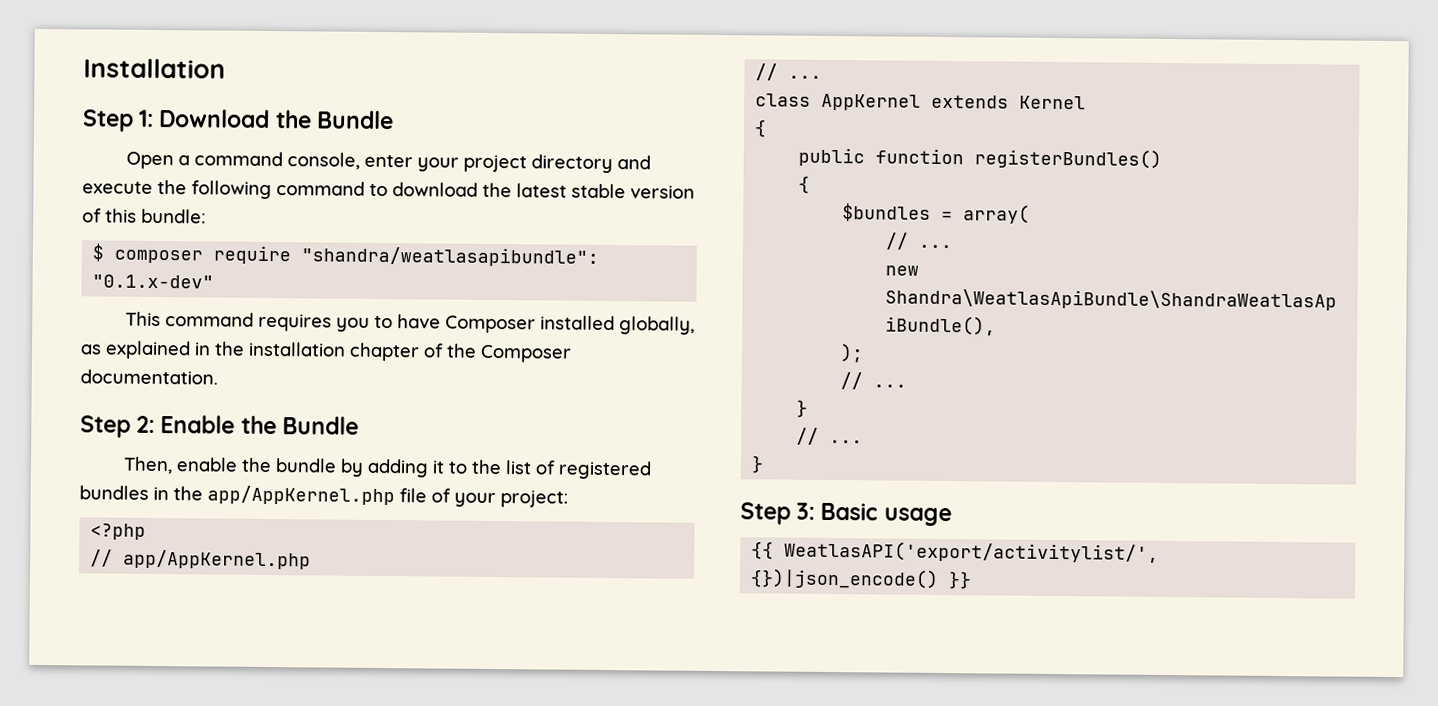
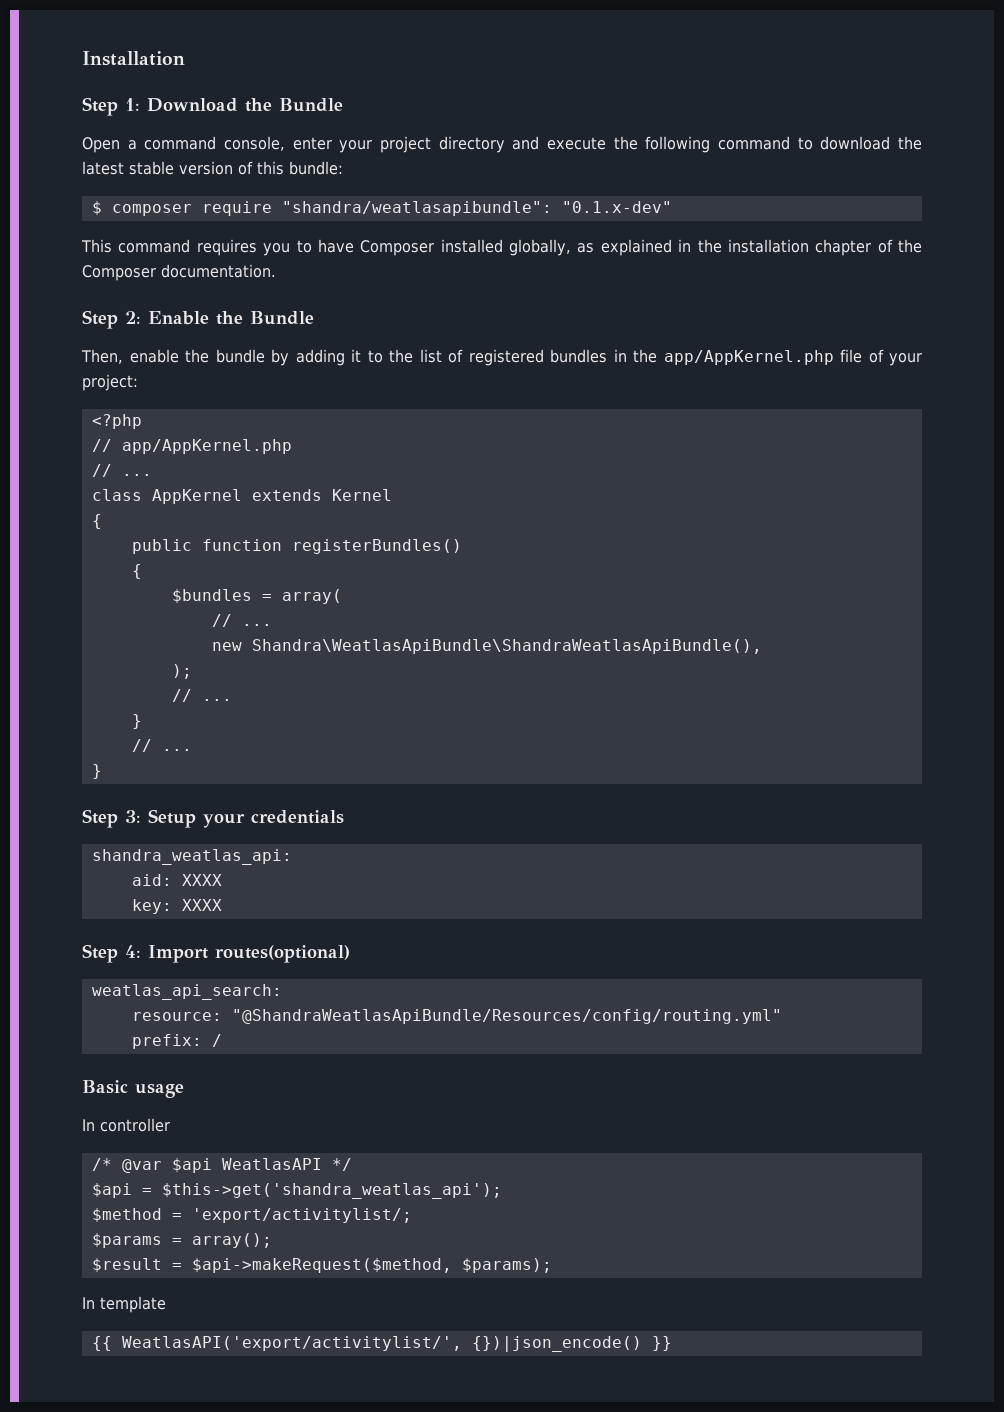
[820,502,952,527] Basic usage -> [148,809,344,828] [91,849,292,865] [131,874,222,886] [131,899,222,914] [82,944,350,963] [91,984,282,1000] [131,1009,782,1024] [131,1034,222,1049] [82,1080,184,1098] [82,1118,170,1132] [91,1158,352,1173] [91,1183,502,1199] [91,1208,412,1223] [91,1233,272,1248] [91,1258,552,1273] [82,1296,166,1313] Setup your credentials // shandra_weatlas_api: // aid: XXXX // key: XXXX // Step 4: Import routes(optional) // weatlas_api_search: // resource: "@ShandraWeatlasApiBundle/Resources/config/routing.yml" // prefix: / // Basic usage // In controller // /* @var $api WeatlasAPI */ // $api = $this->get('shandra_weatlas_api'); // $method = 'export/activitylist/; // $params = array(); // $result = $api->makeRequest($method, $params); // In template

